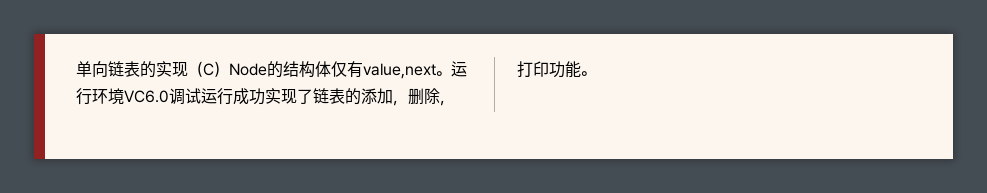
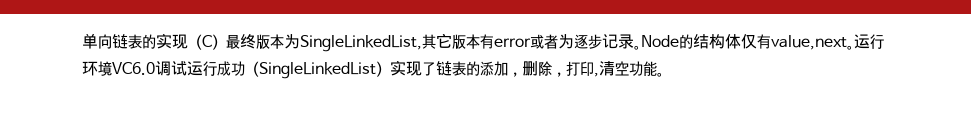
(229, 69) none -> [226,33,641,52] 最终版本为SingleLinkedList,其它版本有error或者为逐步记录。
(265, 96) none -> [245,61,390,79] （SingleLinkedList）
(549, 69) none -> [594,61,629,77] ,清空

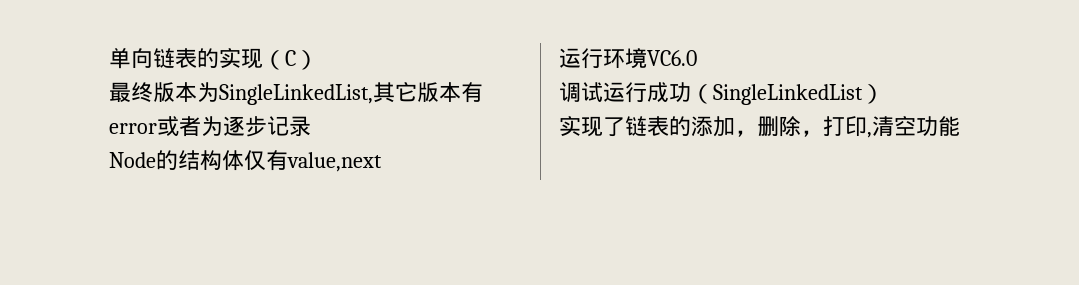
(226, 42) none -> (318, 60) //
[634,45,641,50] 。 -> (311, 126) //
[847,45,854,50] 。 -> (382, 162) //
(155, 68) none -> (697, 58) //
(390, 69) none -> (884, 94) //
[657,72,664,77] 。 -> (960, 126) none

